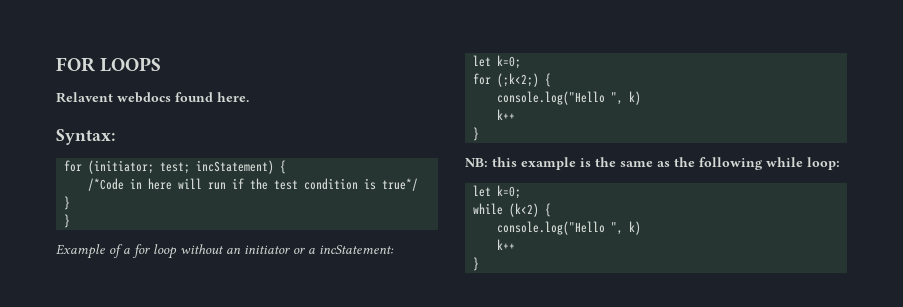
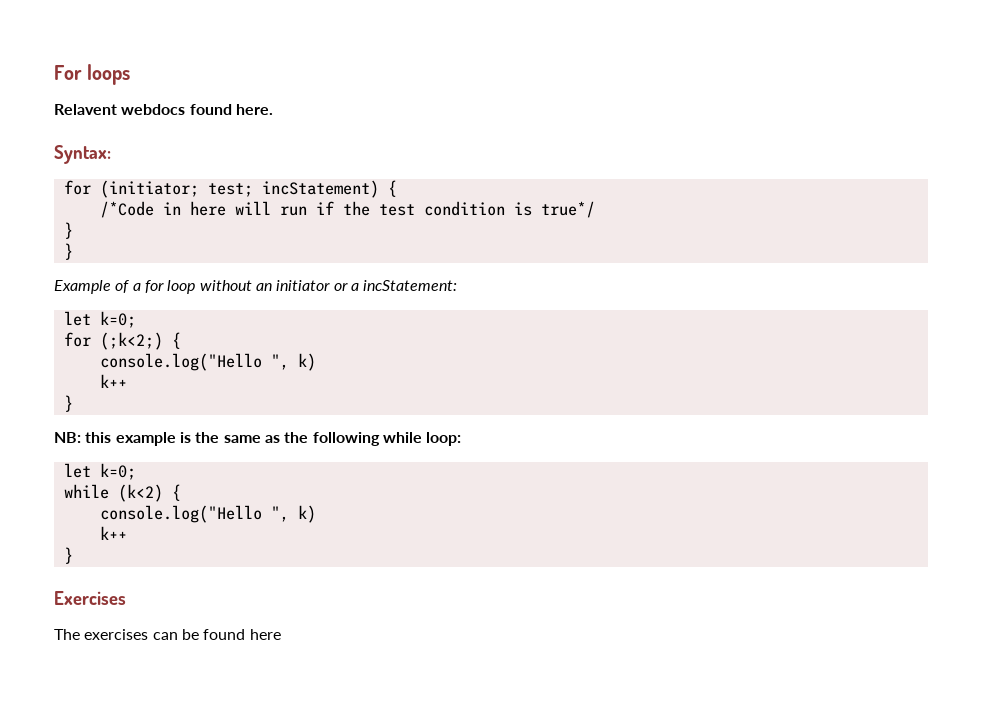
[56,57,162,72] FOR LOOPS -> [54,64,131,85] For loops
(480, 264) none -> [54,591,126,605] [54,629,281,640] // Exercises // The exercises can be found here

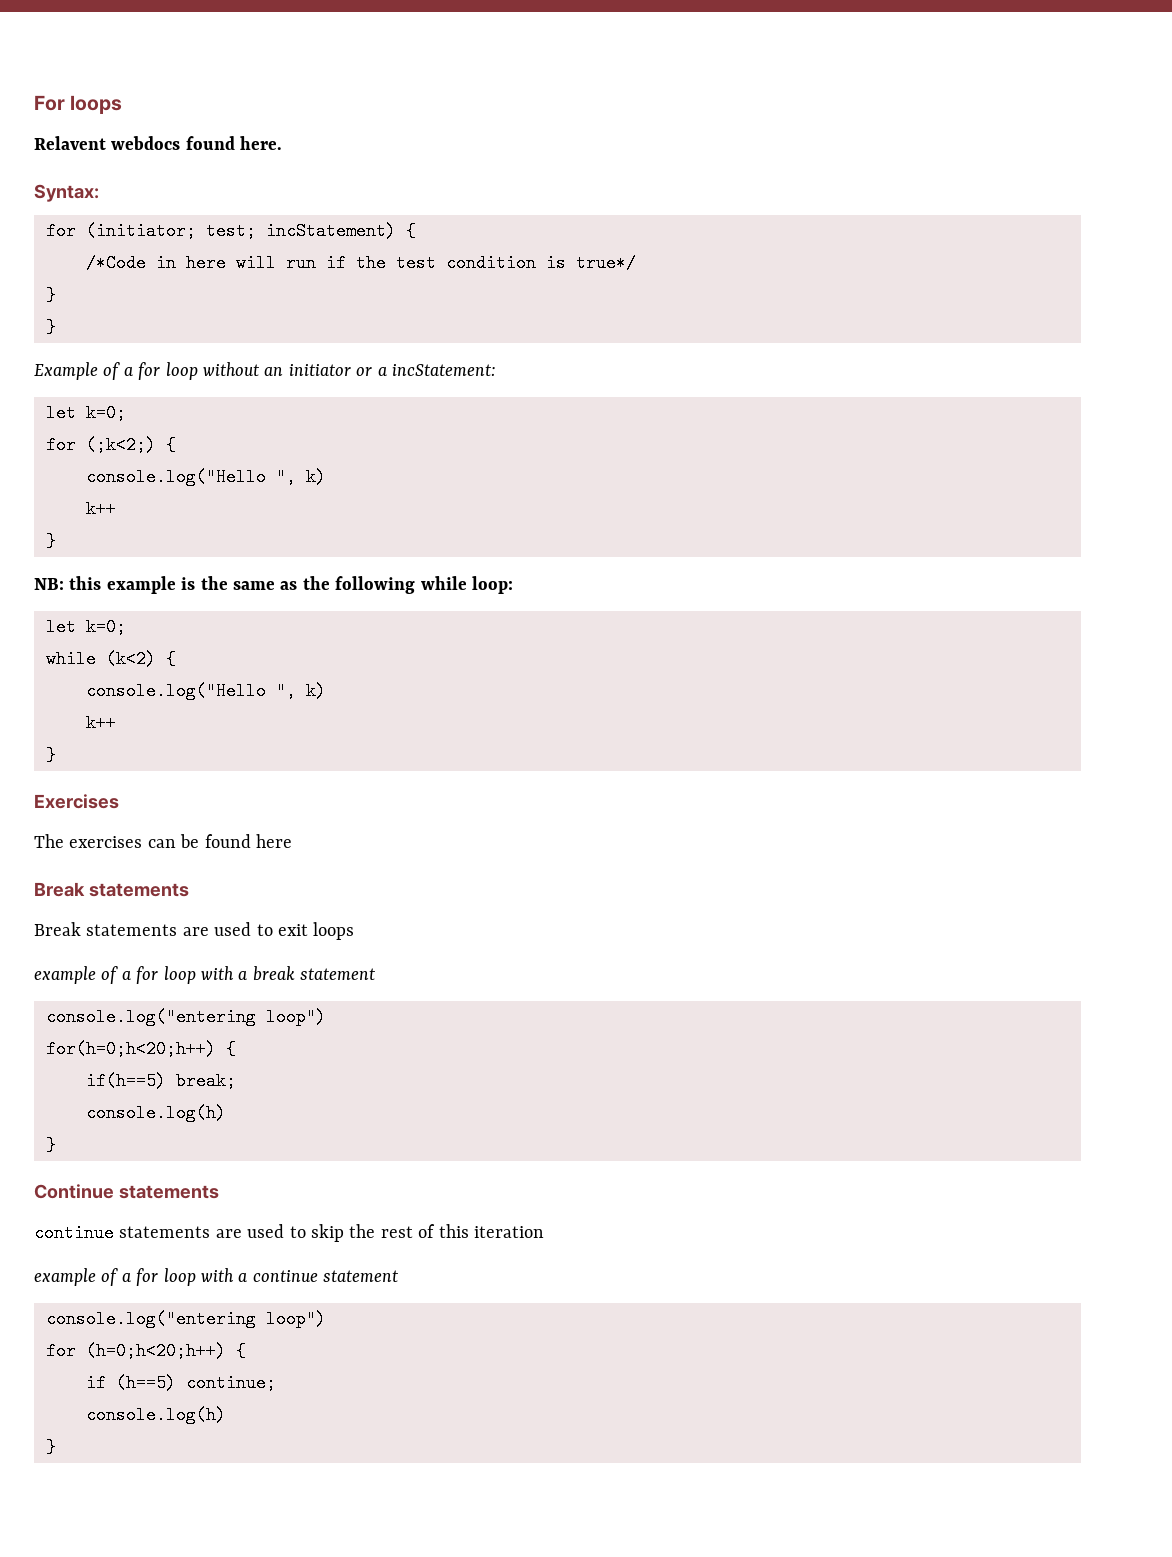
(281, 634) none -> [34,882,189,897] [34,922,355,940] [34,966,376,984] [46,1008,326,1026] [46,1040,236,1058] [86,1072,236,1090] [86,1104,226,1122] [46,1136,56,1154] [34,1184,219,1199] [34,1224,544,1242] [34,1268,399,1286] [46,1310,326,1328] [46,1342,246,1360] [86,1374,276,1392] [86,1406,226,1424] [46,1438,56,1456] // Break statements // Break statements are used to exit loops // example of a for loop with a break statement // console.log("entering loop") // for(h=0;h<20;h++) { // if(h==5) break; // console.log(h) // } // Continue statements // continue statements are used to skip the rest of this iteration // example of a for loop with a continue statement // console.log("entering loop") // for (h=0;h<20;h++) { // if (h==5) continue; // console.log(h) // }

